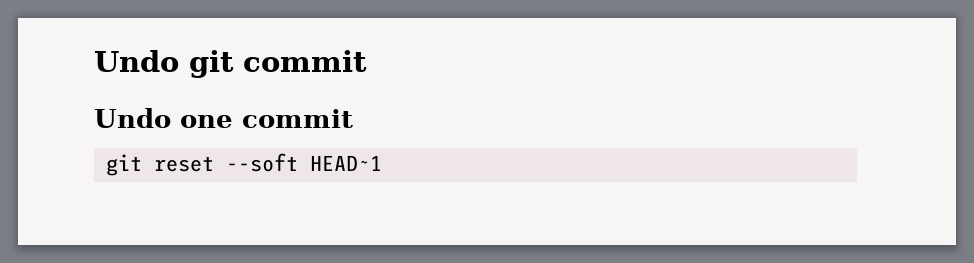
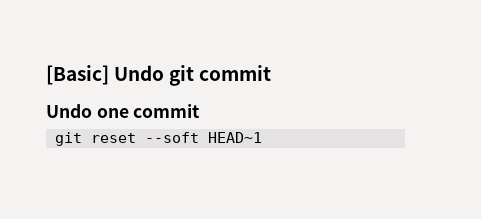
(94, 61) none -> [46,65,109,85] [Basic]

